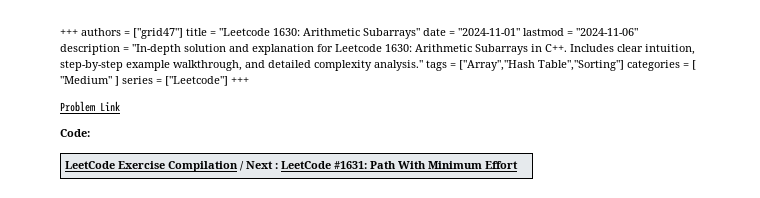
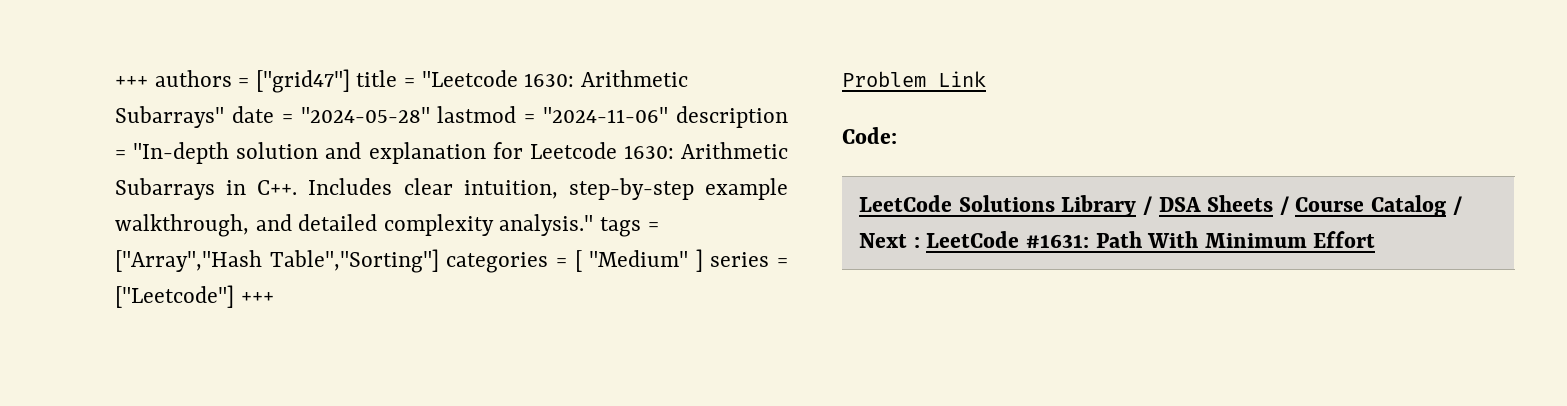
[458,28,520,36] "2024-11-01" -> [300,107,430,123] "2024-05-28"
[117,161,238,172] Exercise Compilation -> [958,195,1447,217] Solutions Library / DSA Sheets / Course Catalog

